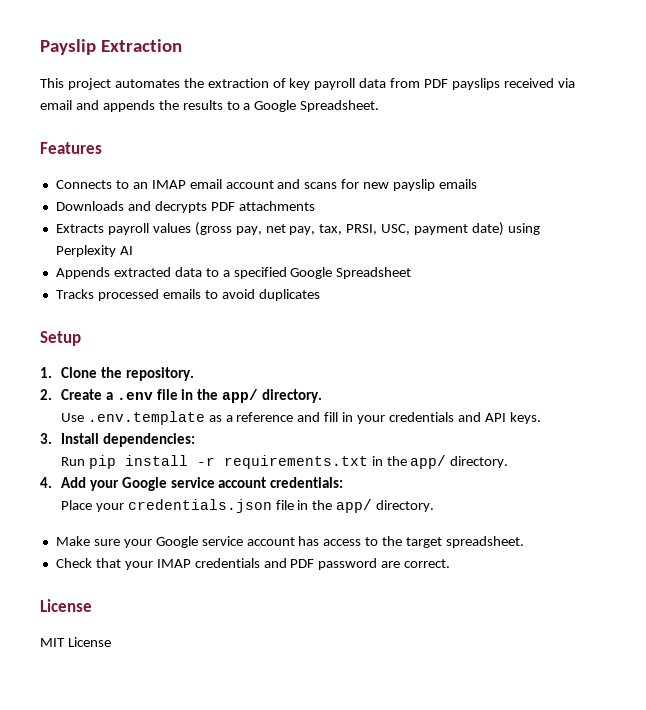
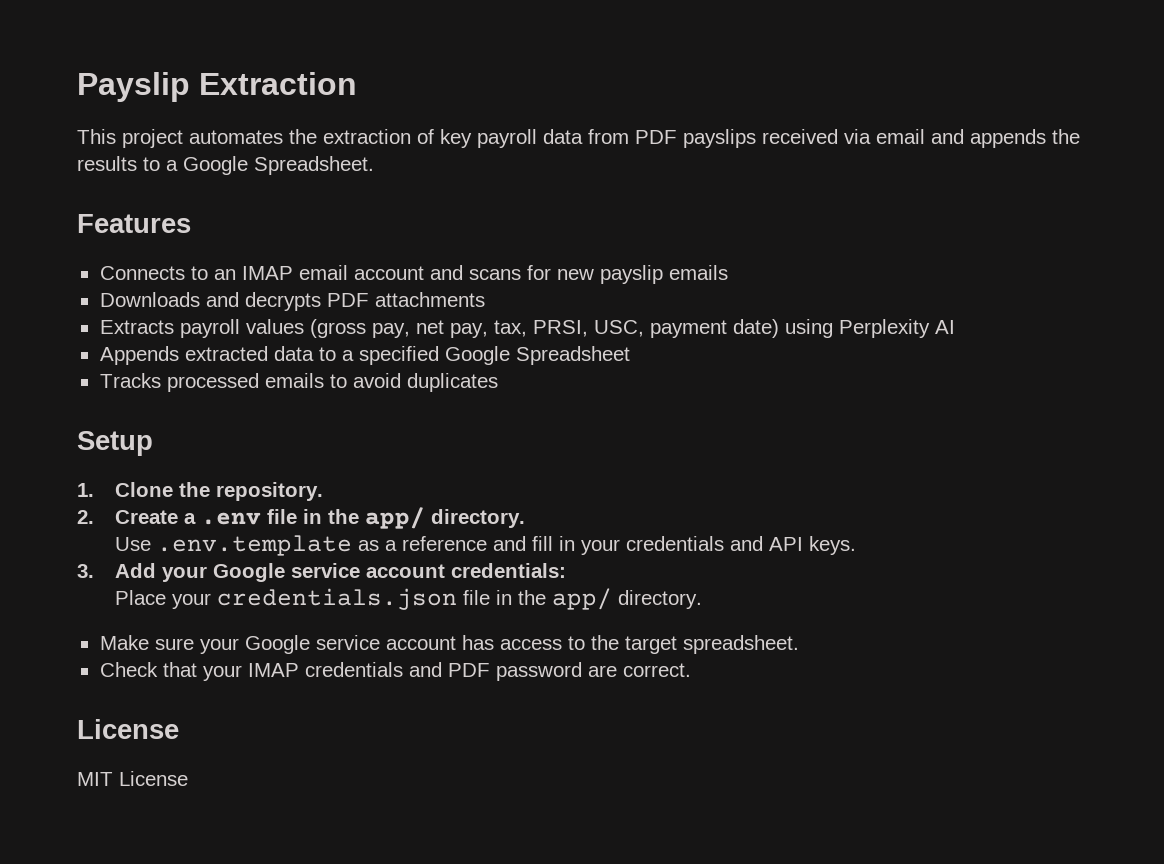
[60,433,195,447] [60,455,509,469] [40,477,52,488] Install dependencies: // Run pip install -r requirements.txt in the app/ directory. // 4. -> (94, 571) none

